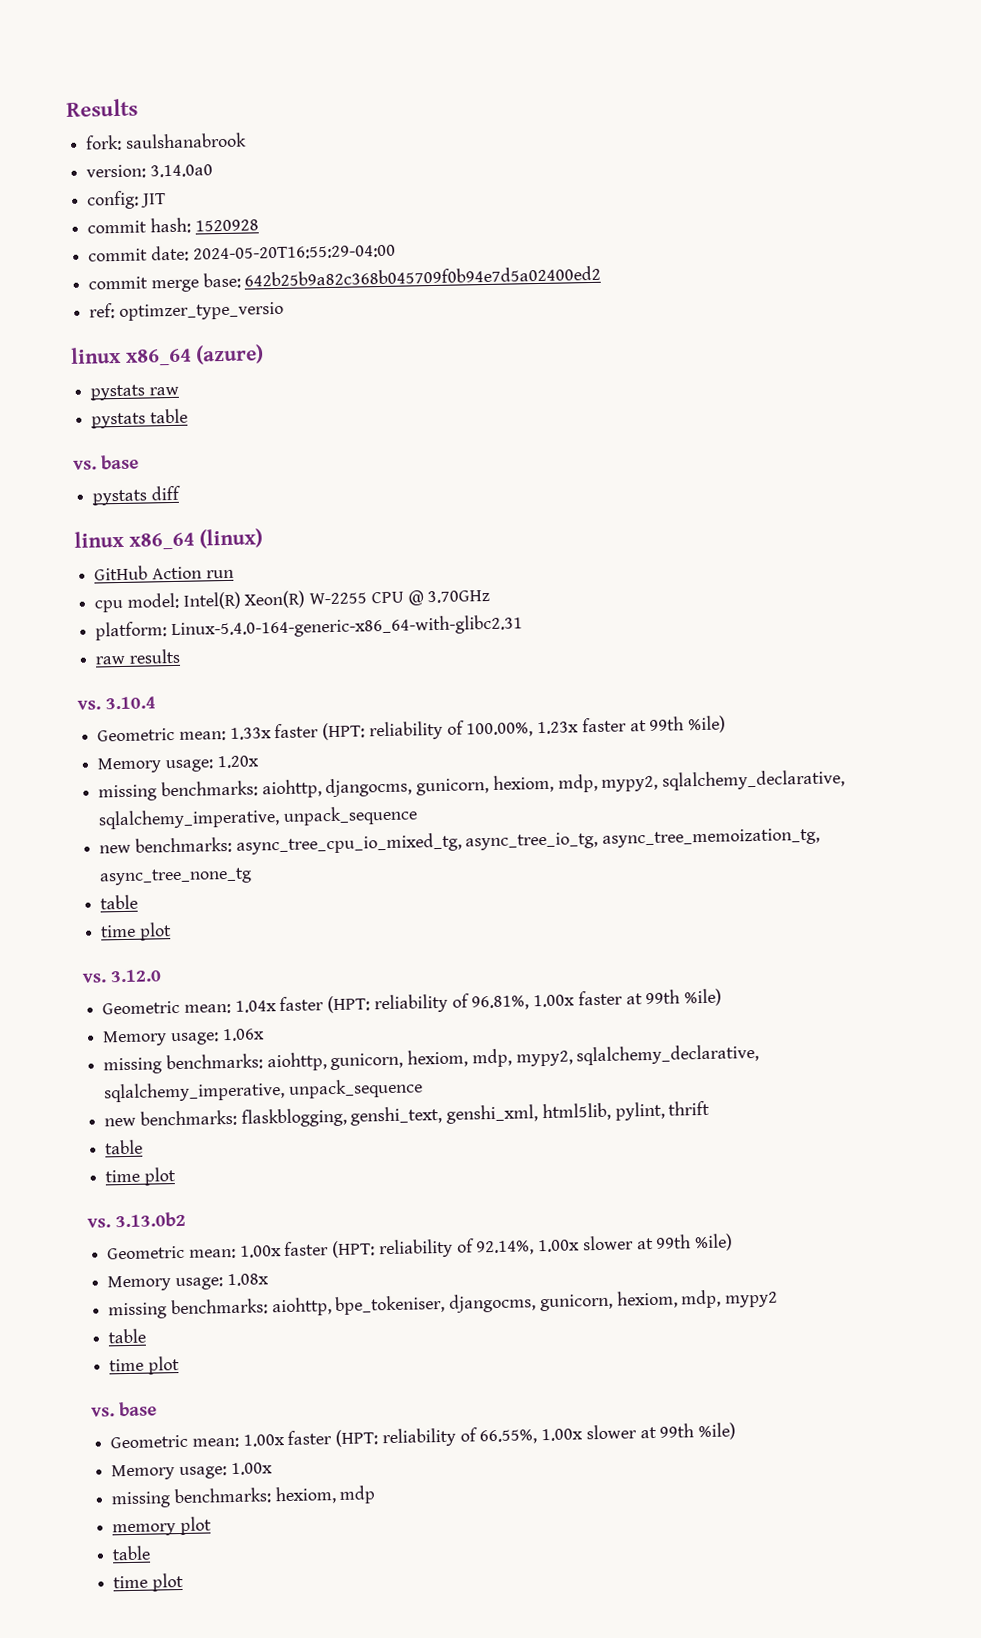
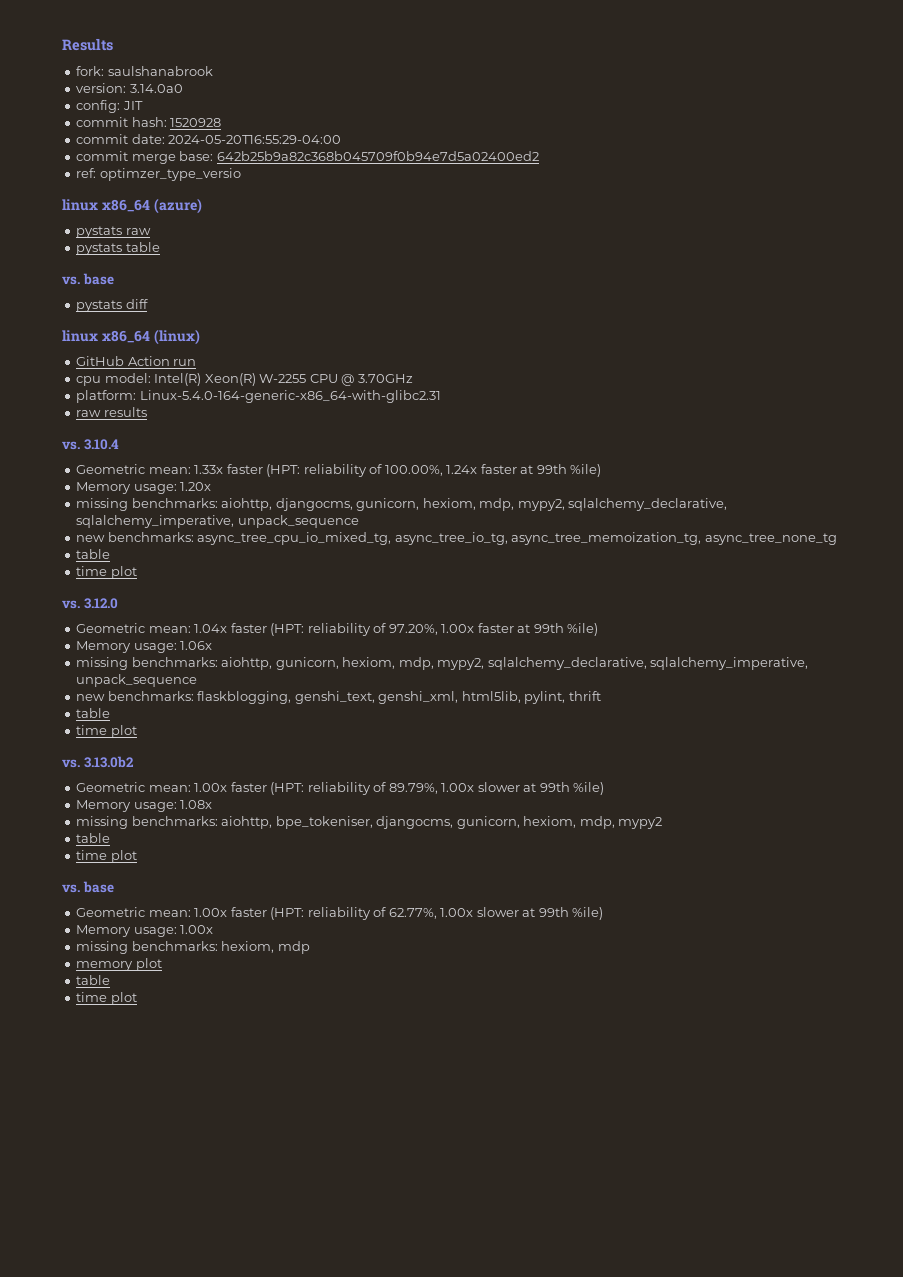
[537,721,580,735] 1.23x -> [446,465,478,474] 1.24x
[471,995,530,1011] 96.81%, -> [388,624,438,635] 97.20%,
[476,1240,535,1256] 92.14%, -> [388,783,438,794] 89.79%,
[479,1429,538,1445] 66.55%, -> [388,908,437,919] 62.77%,

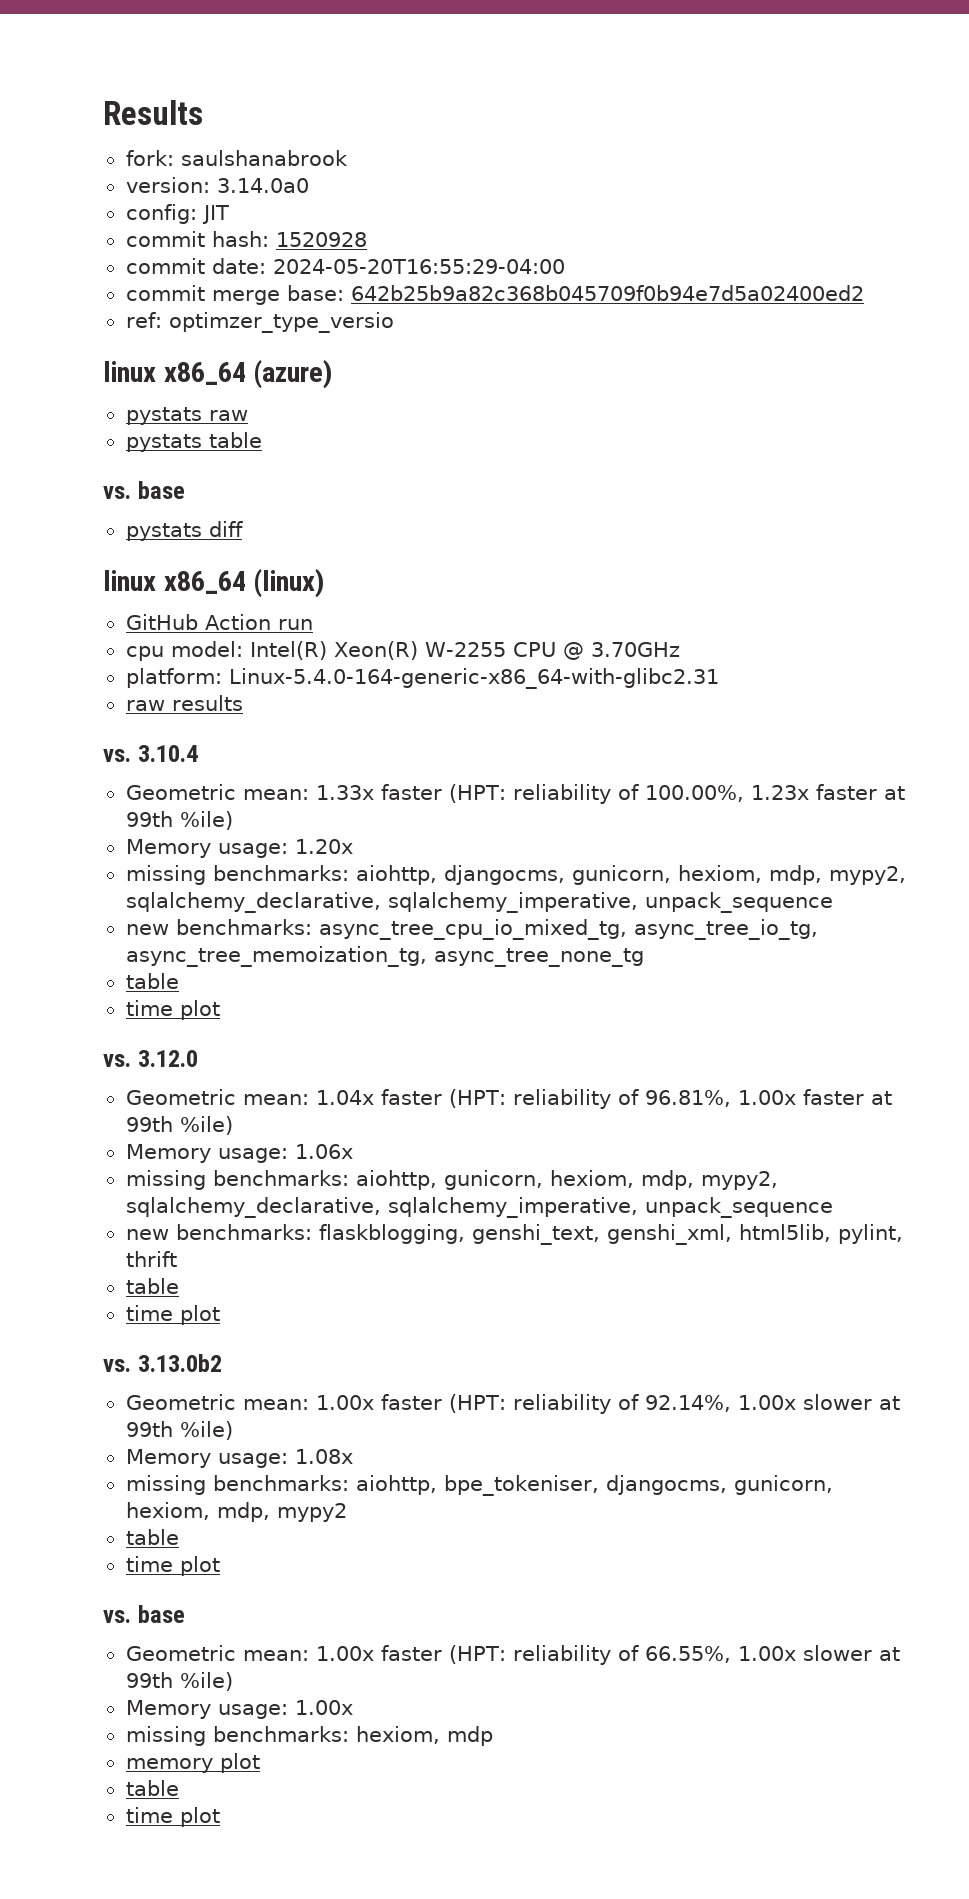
[446,465,478,474] 1.24x -> [750,785,809,800] 1.23x
[388,624,438,635] 97.20%, -> [644,1090,731,1107] 96.81%,
[388,783,438,794] 89.79%, -> [644,1395,731,1412] 92.14%,
[388,908,437,919] 62.77%, -> [644,1646,731,1663] 66.55%,

